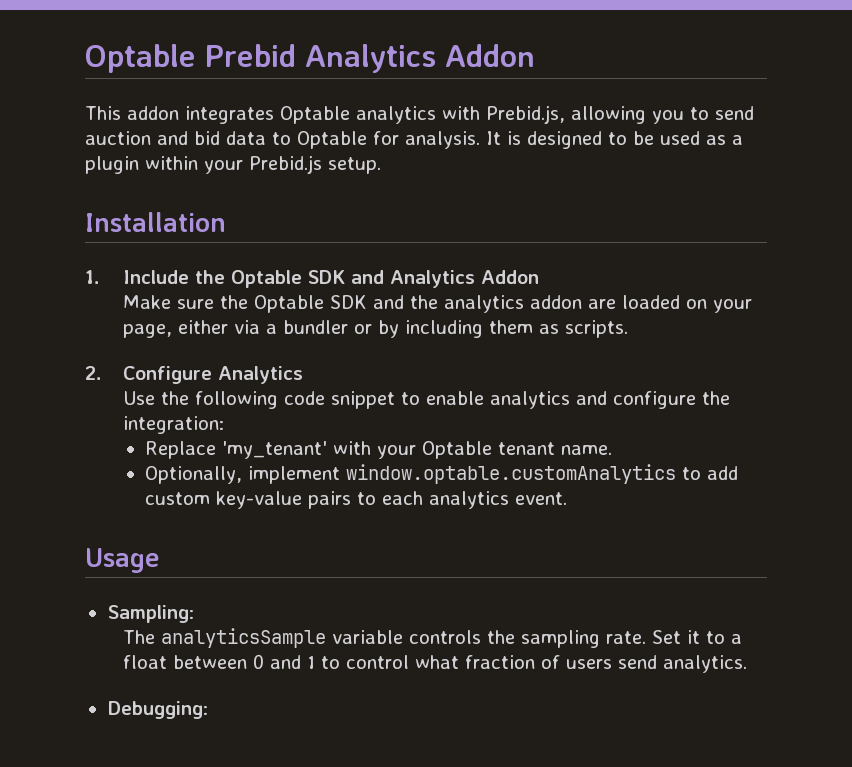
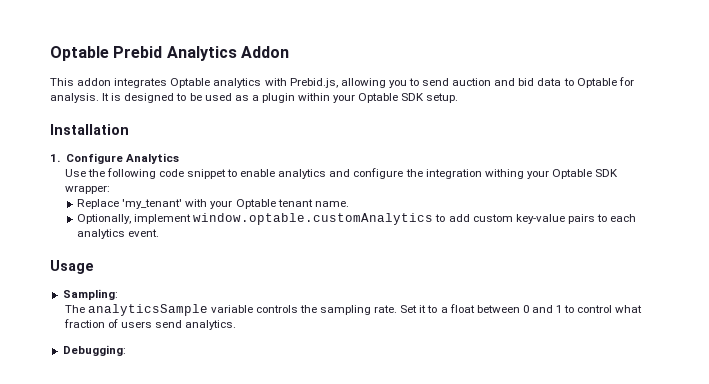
[249,155,322,174] Prebid.js -> [358,93,425,103] Optable SDK
[122,270,539,288] [122,295,752,313] [122,320,628,338] [85,366,102,380] Include the Optable SDK and Analytics Addon // Make sure the Optable SDK and the analytics addon are loaded on your page, either via a bundler or by including them as scripts. // 2. -> (60, 158) none
[122,416,224,434] integration: -> [425,169,619,179] [64,185,110,194] integration withing your Optable SDK wrapper:

